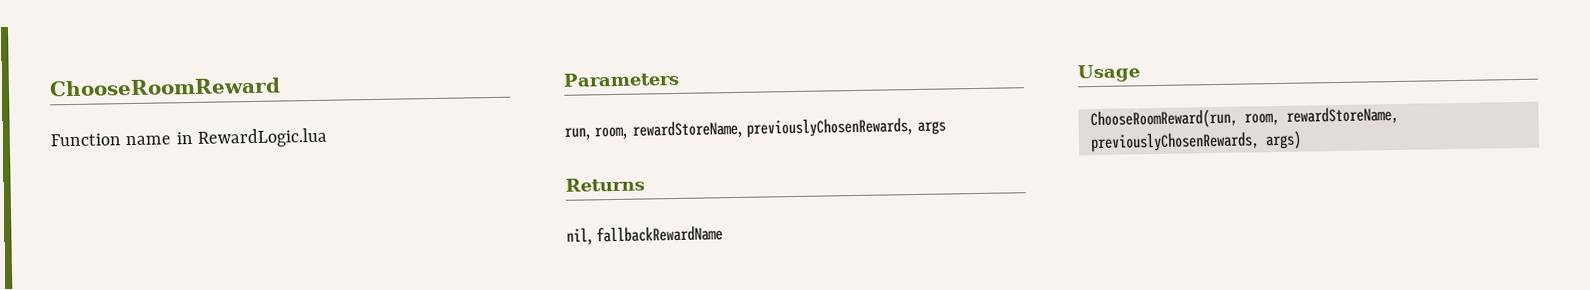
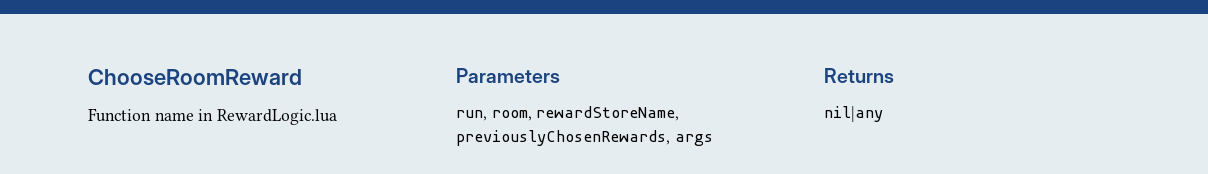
[566,225,724,246] [1077,64,1140,83] [1090,105,1399,130] [1090,130,1302,153] nil, fallbackRewardName // Usage // ChooseRoomReward(run, room, rewardStoreName, previouslyChosenRewards, args) -> [824,106,883,122] nil|any

